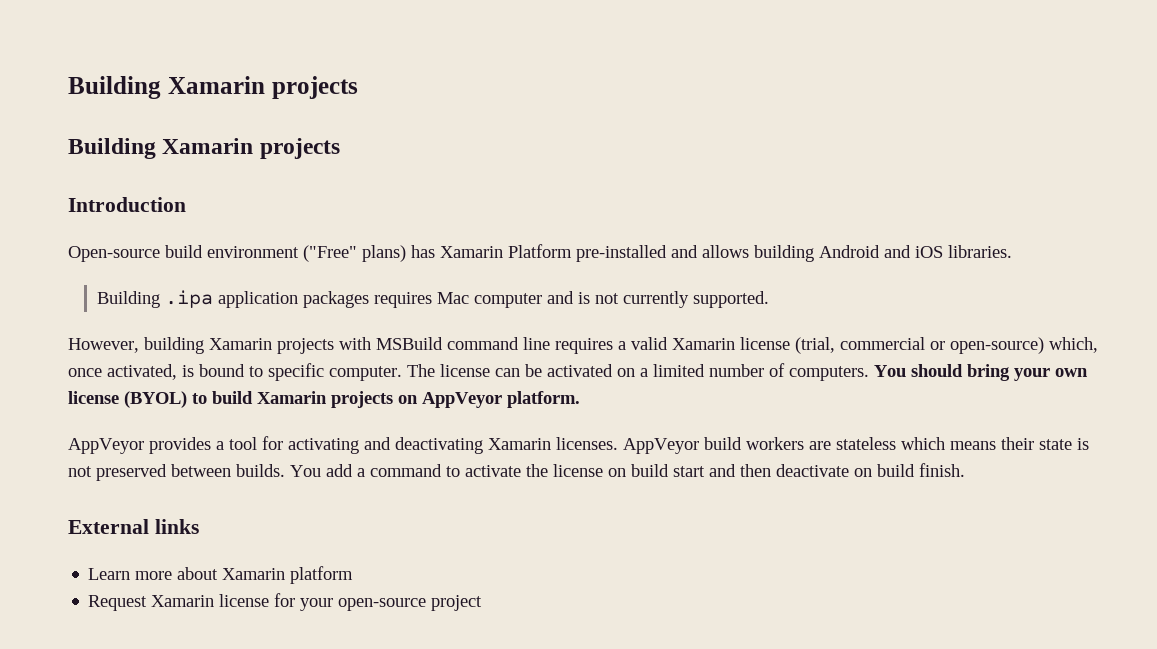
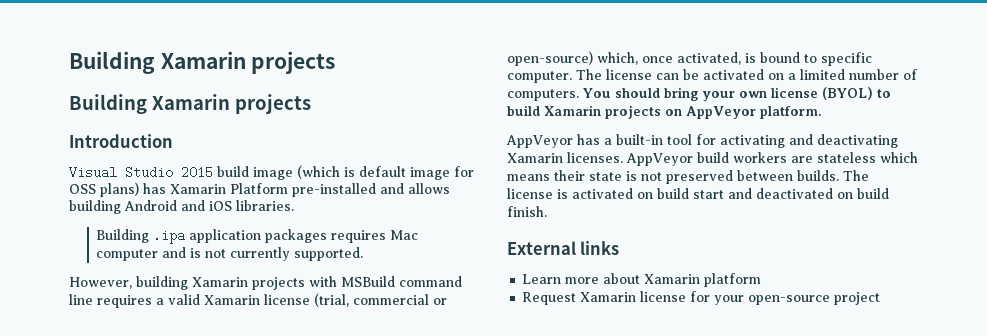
[68,245,357,262] Open-source build environment ("Free" -> [69,165,474,180] [69,184,96,194] Visual Studio 2015 build image (which is default image for OSS
[149,437,224,454] provides a -> [577,134,663,145] has a built-in
[290,464,603,477] You add a command to activate the license -> [843,170,869,181] [507,188,633,199] The license is activated
[740,464,849,477] then deactivate -> [756,188,833,199] deactivated

